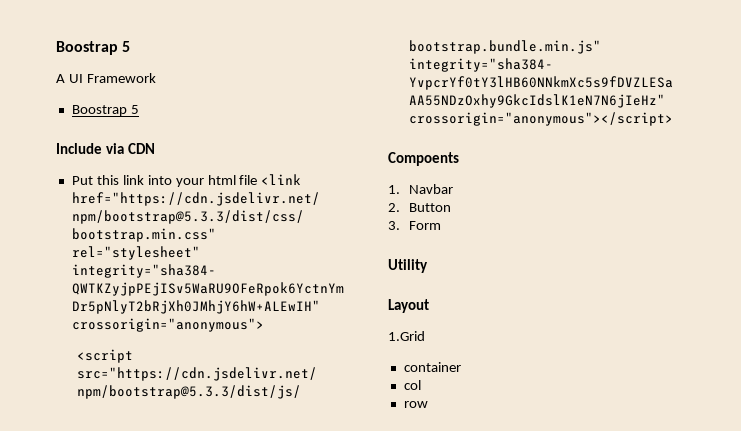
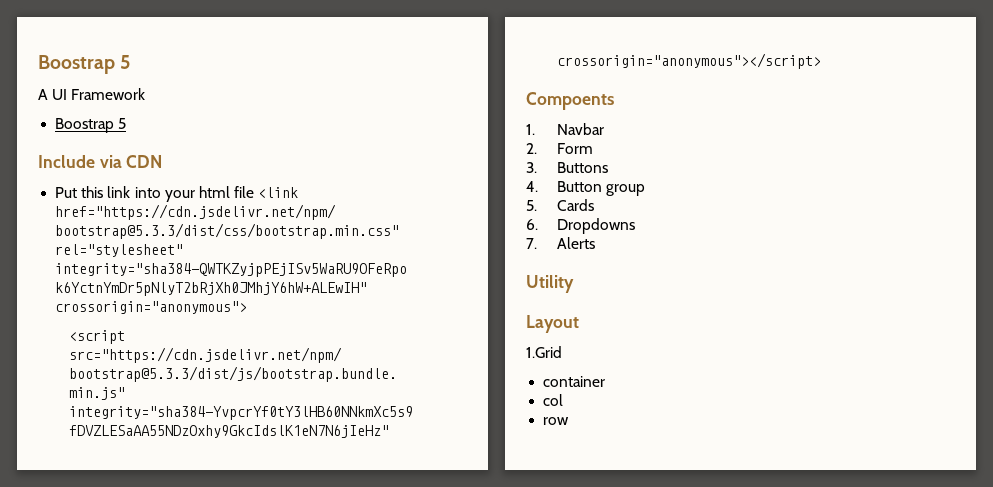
[408,203,451,212] Button -> [556,143,593,154] Form
[408,221,441,230] Form -> [556,162,608,173] [526,181,645,196] [526,199,594,211] [526,218,635,234] [526,237,595,249] Buttons // 4. Button group // 5. Cards // 6. Dropdowns // 7. Alerts

